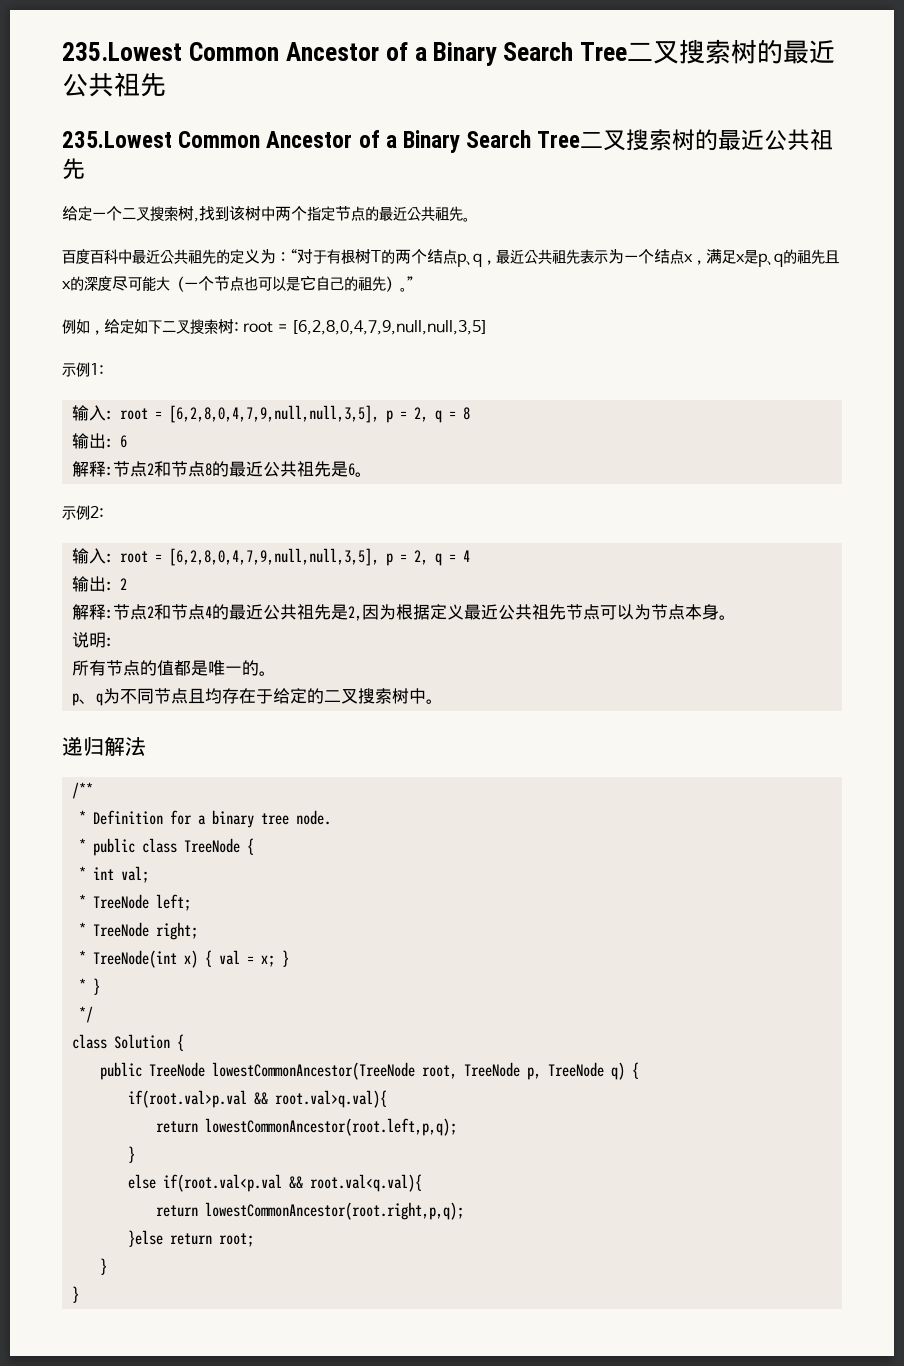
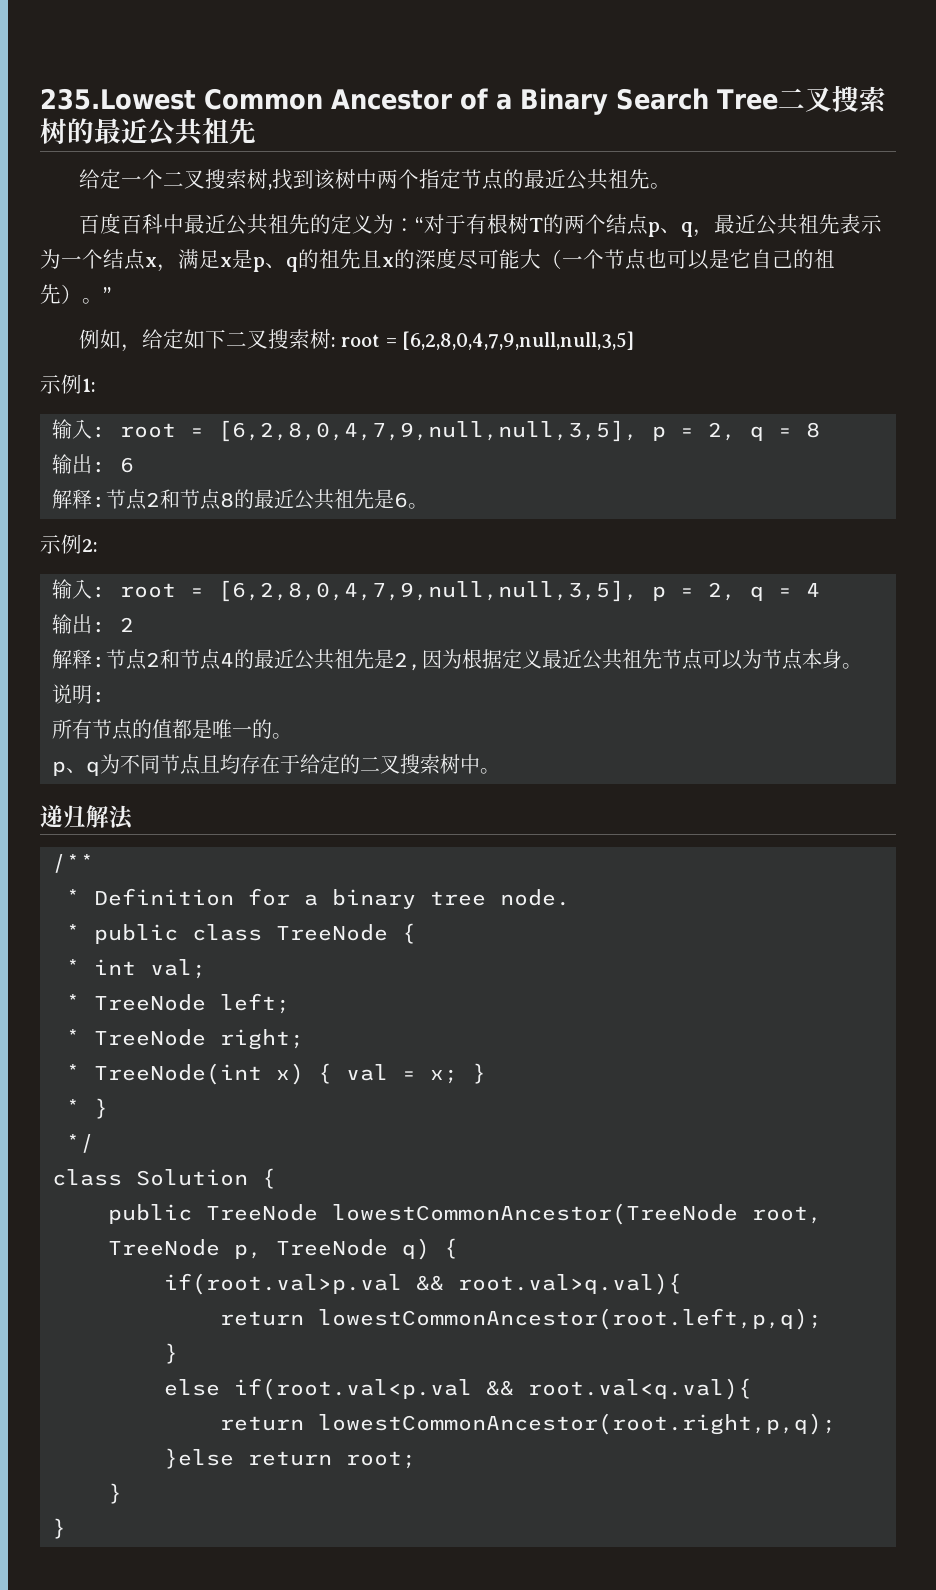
[62,129,834,153] [62,158,85,179] // 235.Lowest Common Ancestor of a Binary Search Tree二叉搜索树的最近公共祖先 -> (256, 131) none

